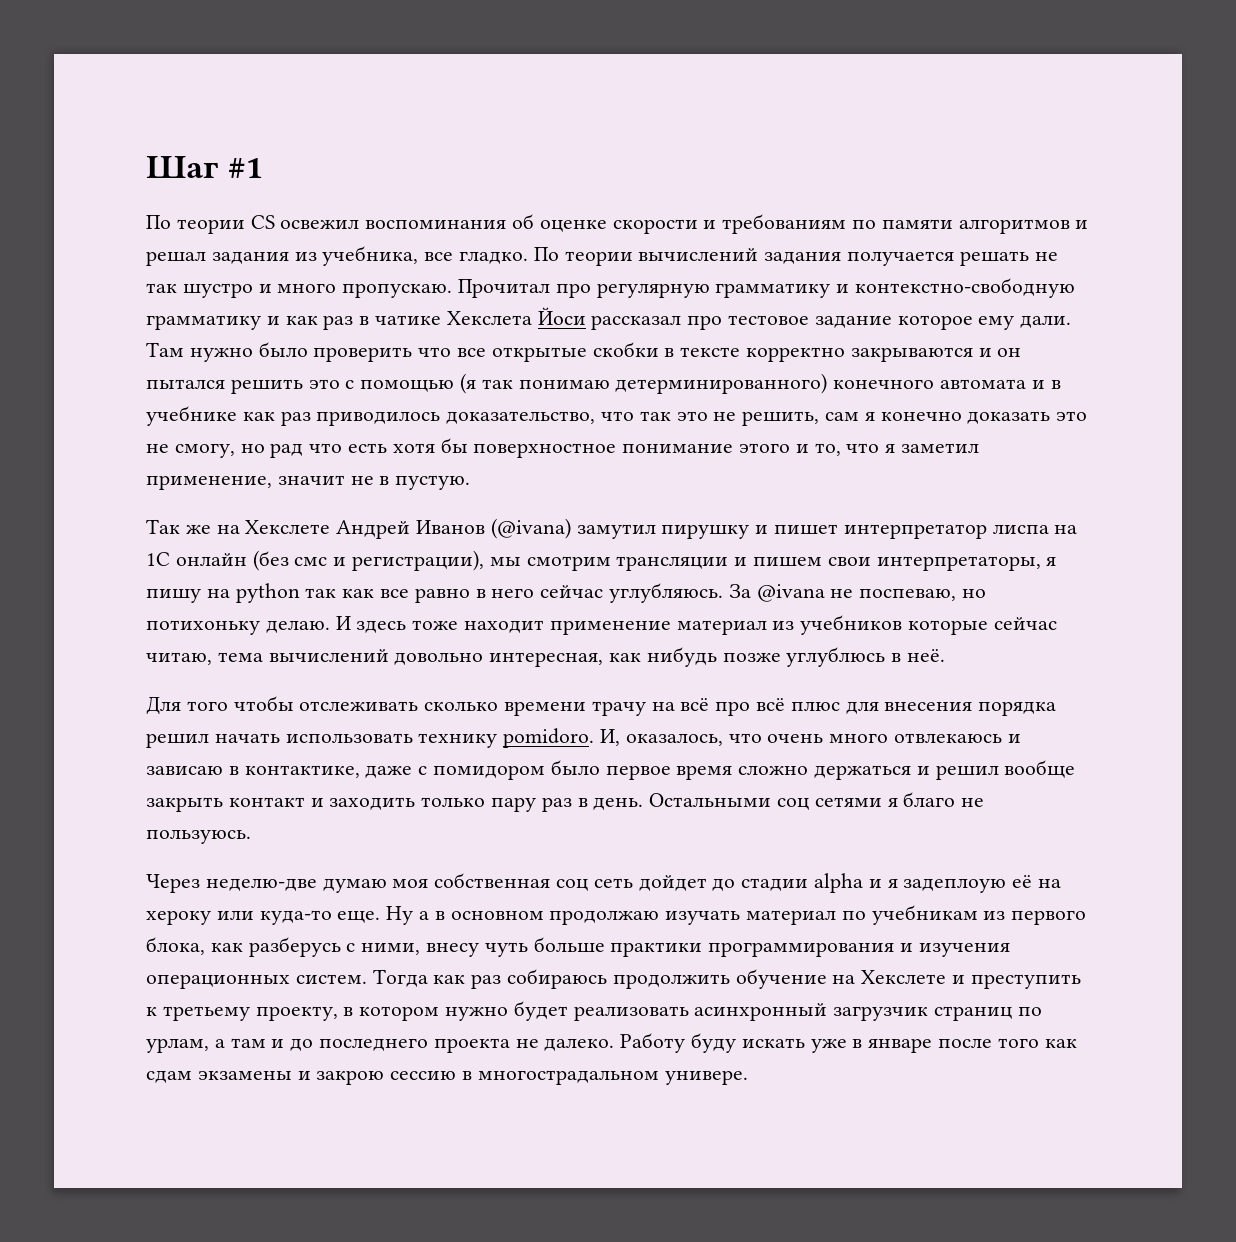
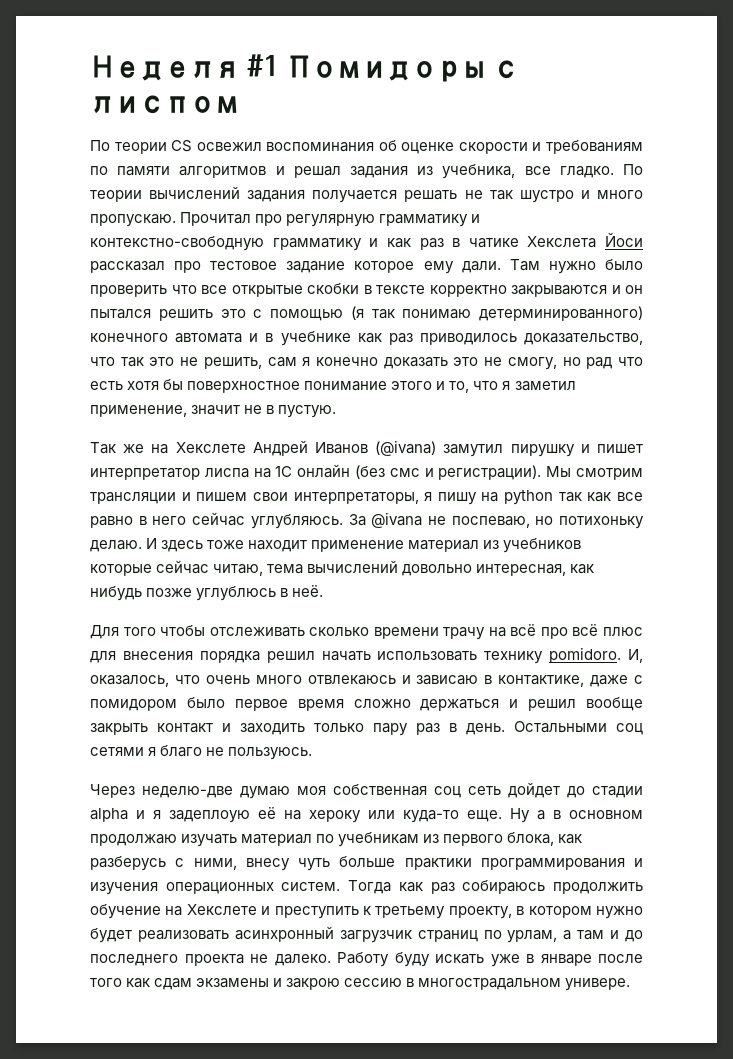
[146,156,219,178] Шаг -> [90,55,240,81] Неделя
(263, 168) none -> [286,55,520,82] [90,95,240,114] Помидоры с лиспом
[352,550,521,571] регистрации), мы -> [438,465,572,480] регистрации). Мы

